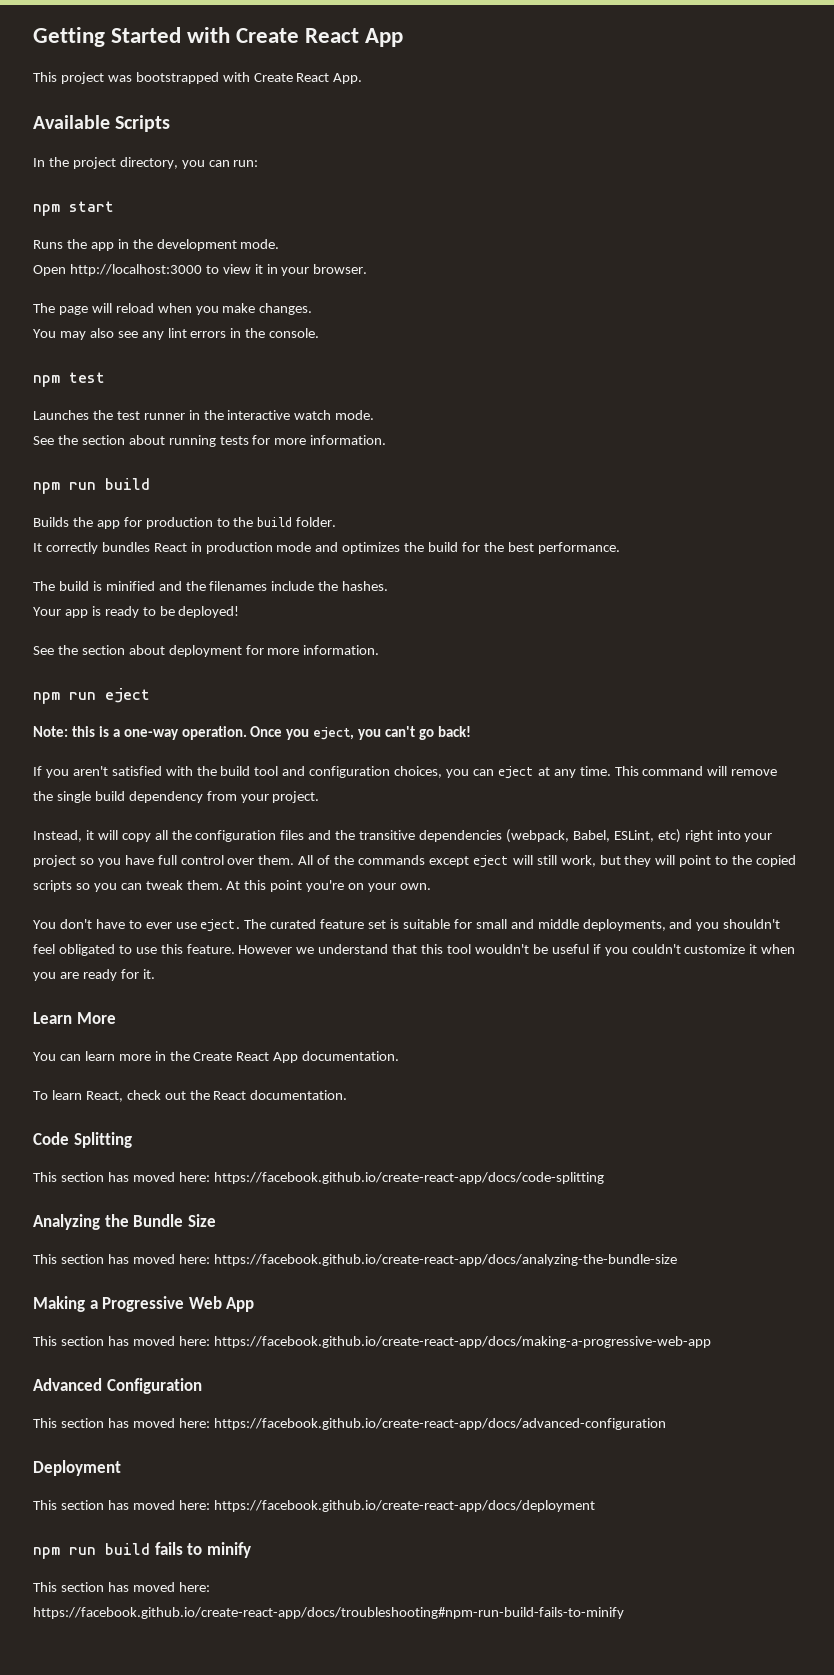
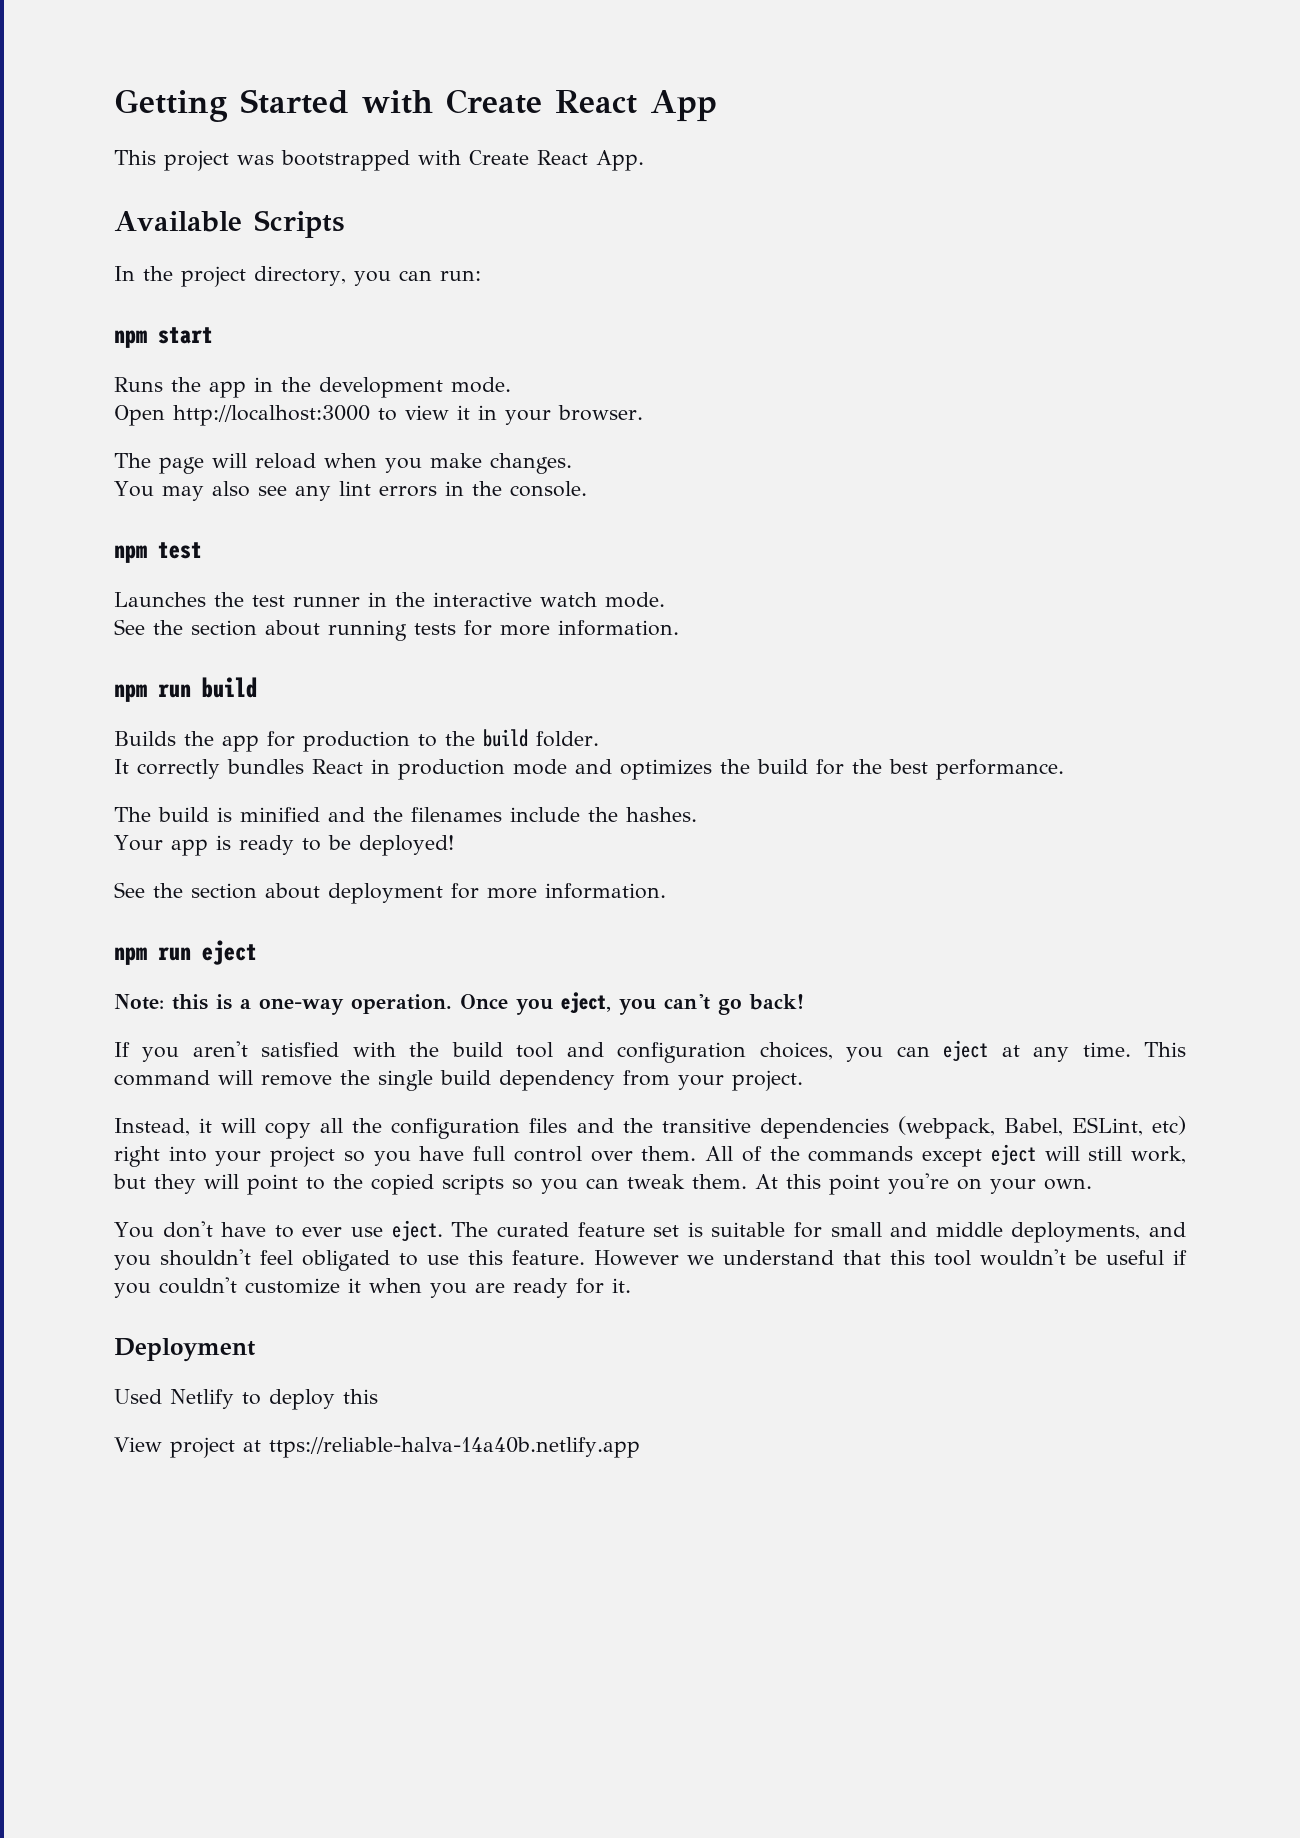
[33,1012,116,1024] [33,1051,400,1063] [33,1090,348,1102] [33,1132,132,1148] [33,1172,604,1184] [33,1214,216,1230] [33,1254,677,1266] [33,1296,255,1312] [33,1336,711,1348] [33,1378,202,1394] [33,1418,666,1430] [33,1460,121,1476] [33,1500,595,1512] [33,1542,251,1559] [33,1582,210,1592] [33,1607,624,1619] Learn More // You can learn more in the Create React App documentation. // To learn React, check out the React documentation. // Code Splitting // This section has moved here: https://facebook.github.io/create-react-app/docs/code-splitting // Analyzing the Bundle Size // This section has moved here: https://facebook.github.io/create-react-app/docs/analyzing-the-bundle-size // Making a Progressive Web App // This section has moved here: https://facebook.github.io/create-react-app/docs/making-a-progressive-web-app // Advanced Configuration // This section has moved here: https://facebook.github.io/create-react-app/docs/advanced-configuration // Deployment // This section has moved here: https://facebook.github.io/create-react-app/docs/deployment // npm run build fails to minify // This section has moved here: https://facebook.github.io/create-react-app/docs/troubleshooting#npm-run-build-fails-to-minify -> [114,1338,256,1362] [114,1389,378,1410] [114,1437,640,1458] Deployment // Used Netlify to deploy this // View project at ttps://reliable-halva-14a40b.netlify.app

